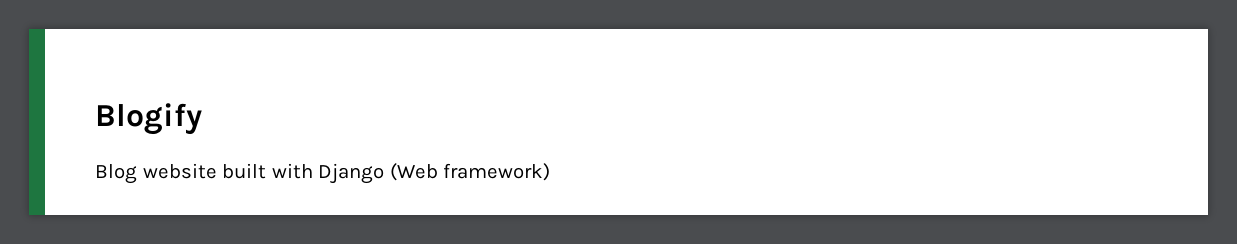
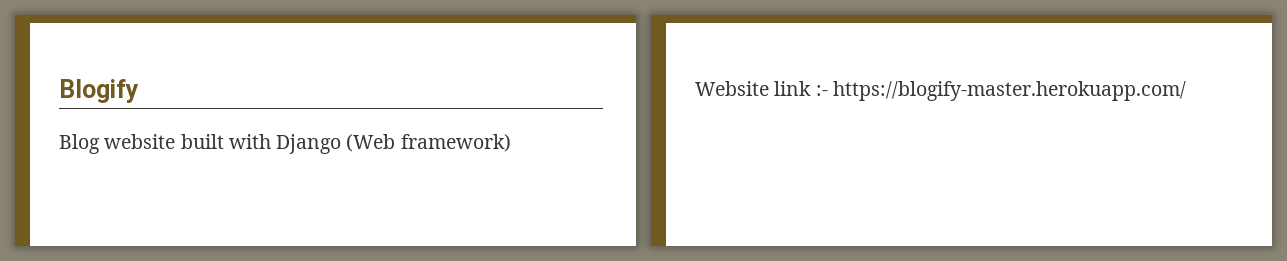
(551, 172) none -> [695,81,1186,101] // Website link :- https://blogify-master.herokuapp.com/

